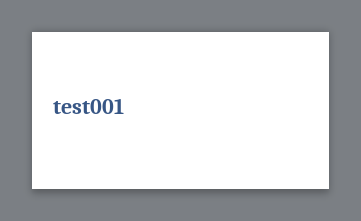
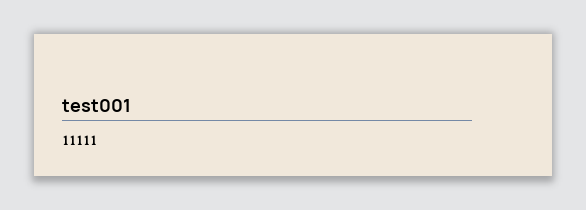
(124, 106) none -> [62,135,97,145] // 11111

